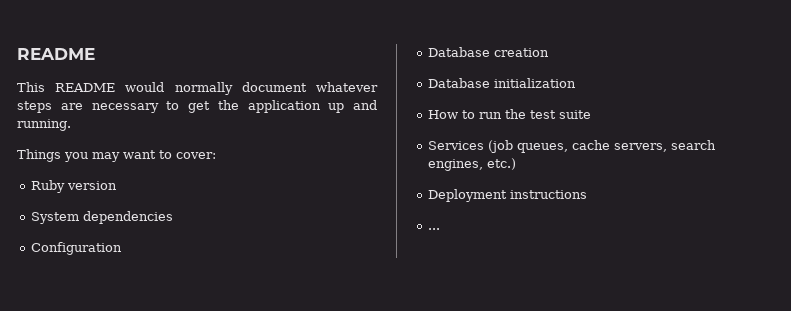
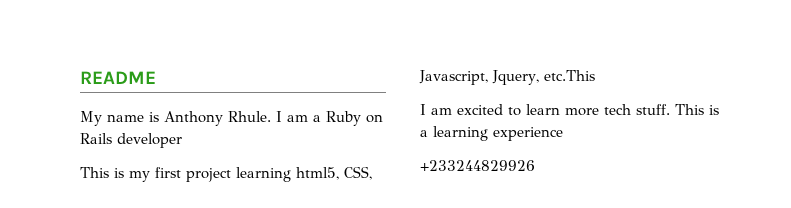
[17,82,378,95] [17,100,377,113] [17,119,71,131] [17,149,216,162] [31,180,118,193] [31,211,174,224] [31,242,123,255] [428,47,550,57] [428,78,577,88] [428,109,592,119] [428,140,717,153] [428,158,517,171] [428,189,588,202] [428,228,441,230] This README would normally document whatever steps are necessary to get the application up and running. // Things you may want to cover: // Ruby version // System dependencies // Configuration // Database creation // Database initialization // How to run the test suite // Services (job queues, cache servers, search engines, etc.) // Deployment instructions // ... -> [80,111,383,126] [80,133,182,148] [80,166,372,182] [419,70,595,85] [420,104,719,116] [420,126,563,141] [420,160,535,171] My name is Anthony Rhule. I am a Ruby on Rails developer // This is my first project learning html5, CSS, Javascript, Jquery, etc.This // I am excited to learn more tech stuff. This is a learning experience // +233244829926

